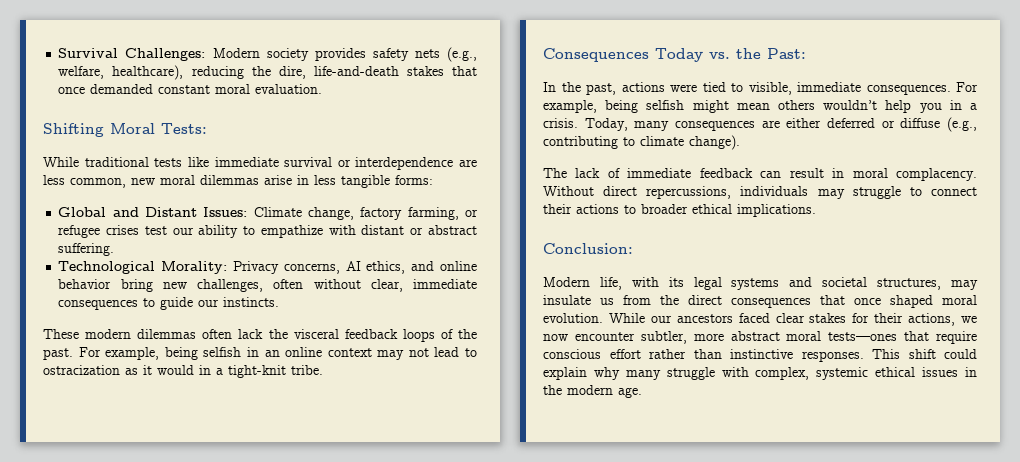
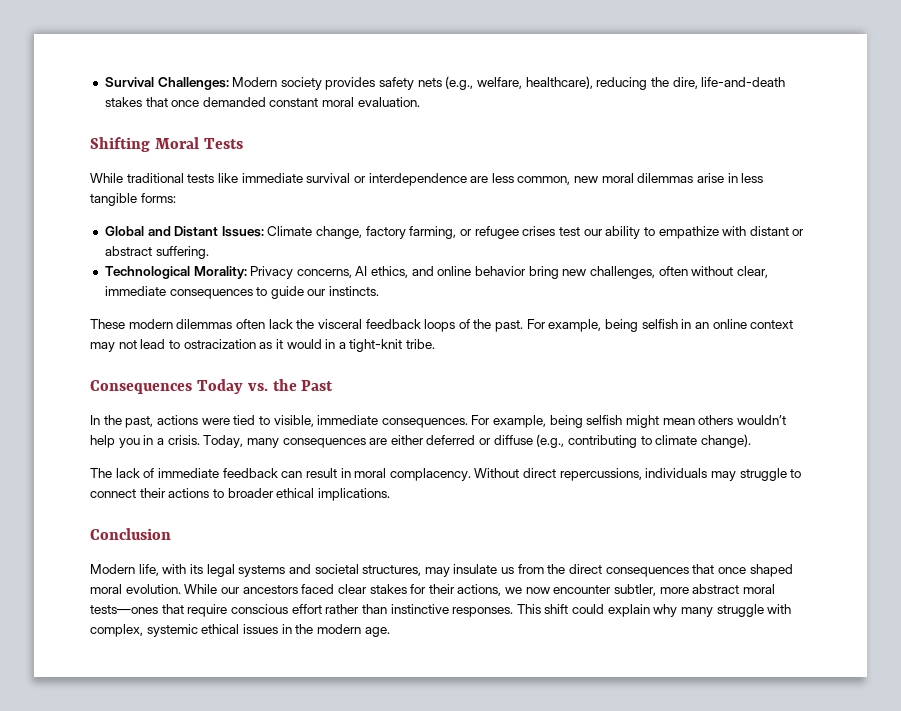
[161,123,207,134] Tests: -> [203,138,243,149] Tests
[767,48,806,59] Past: -> [301,380,334,391] Past
[543,243,633,254] Conclusion: -> [90,528,171,540] Conclusion

